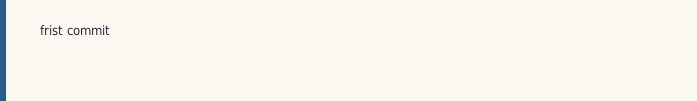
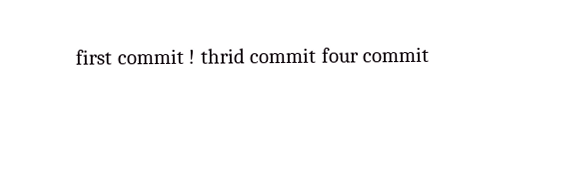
[40,25,63,36] frist -> [75,47,359,65] first commit ! thrid commit four

